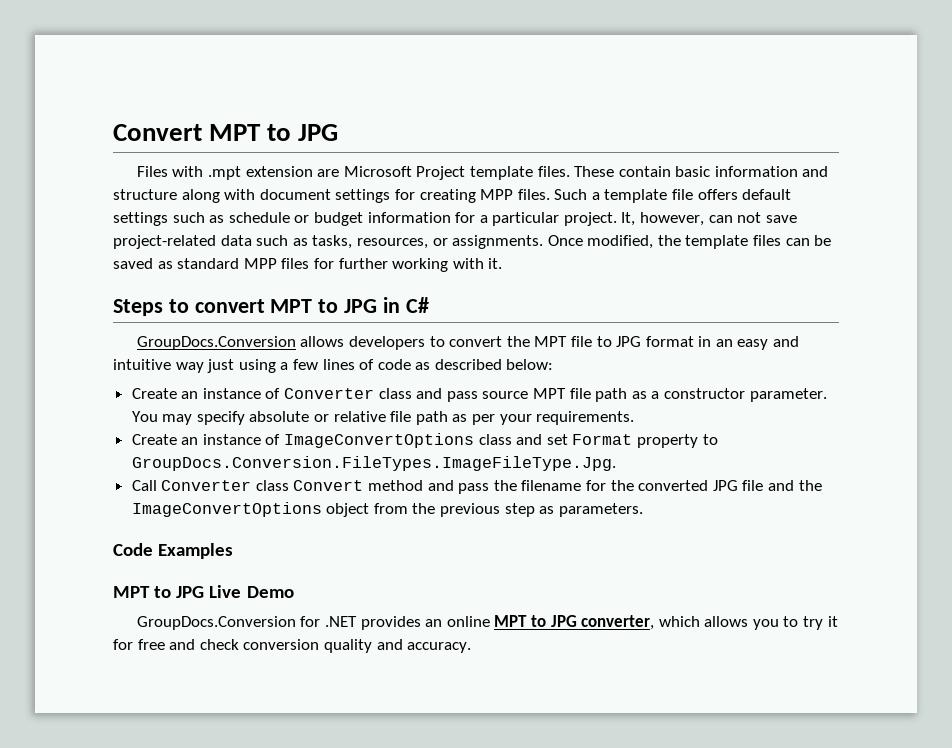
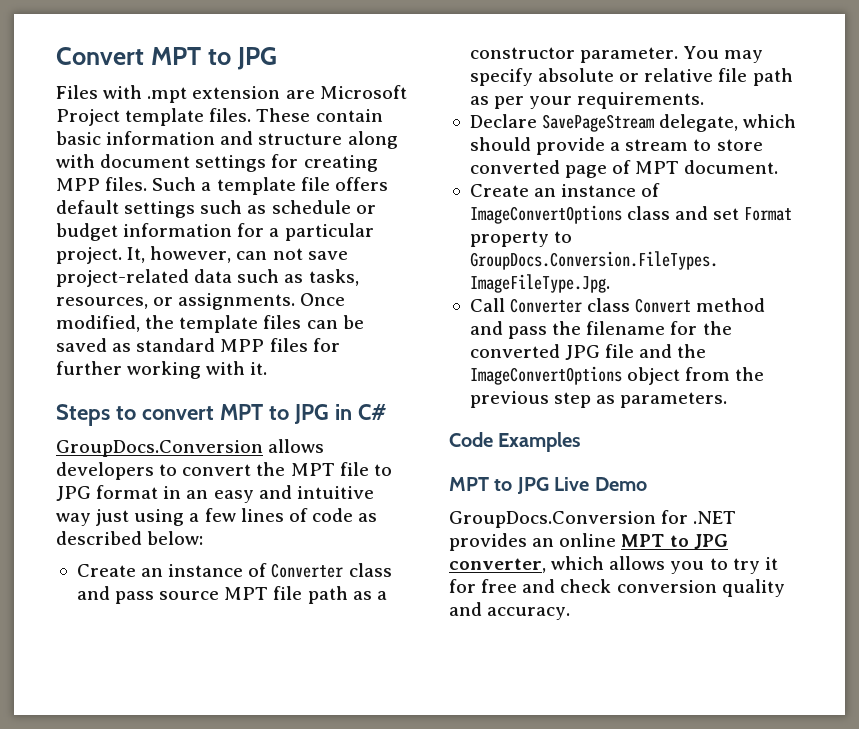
(635, 418) none -> [469,114,797,132] [469,137,763,155] [469,160,779,178] // Declare SavePageStream delegate, which should provide a stream to store converted page of MPT document.

